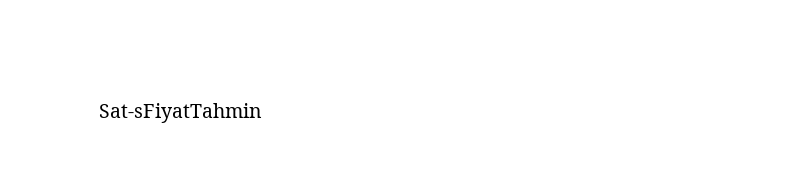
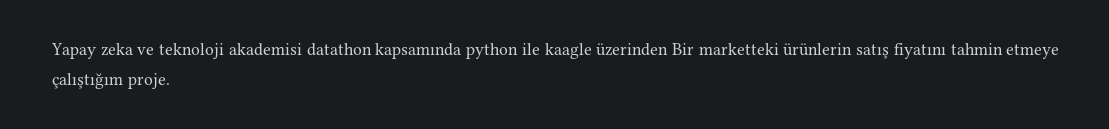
[99,103,262,123] Sat-sFiyatTahmin -> [51,43,1060,59] [52,73,170,89] Yapay zeka ve teknoloji akademisi datathon kapsamında python ile kaagle üzerinden Bir marketteki ürünlerin satış fiyatını tahmin etmeye çalıştığım proje.

